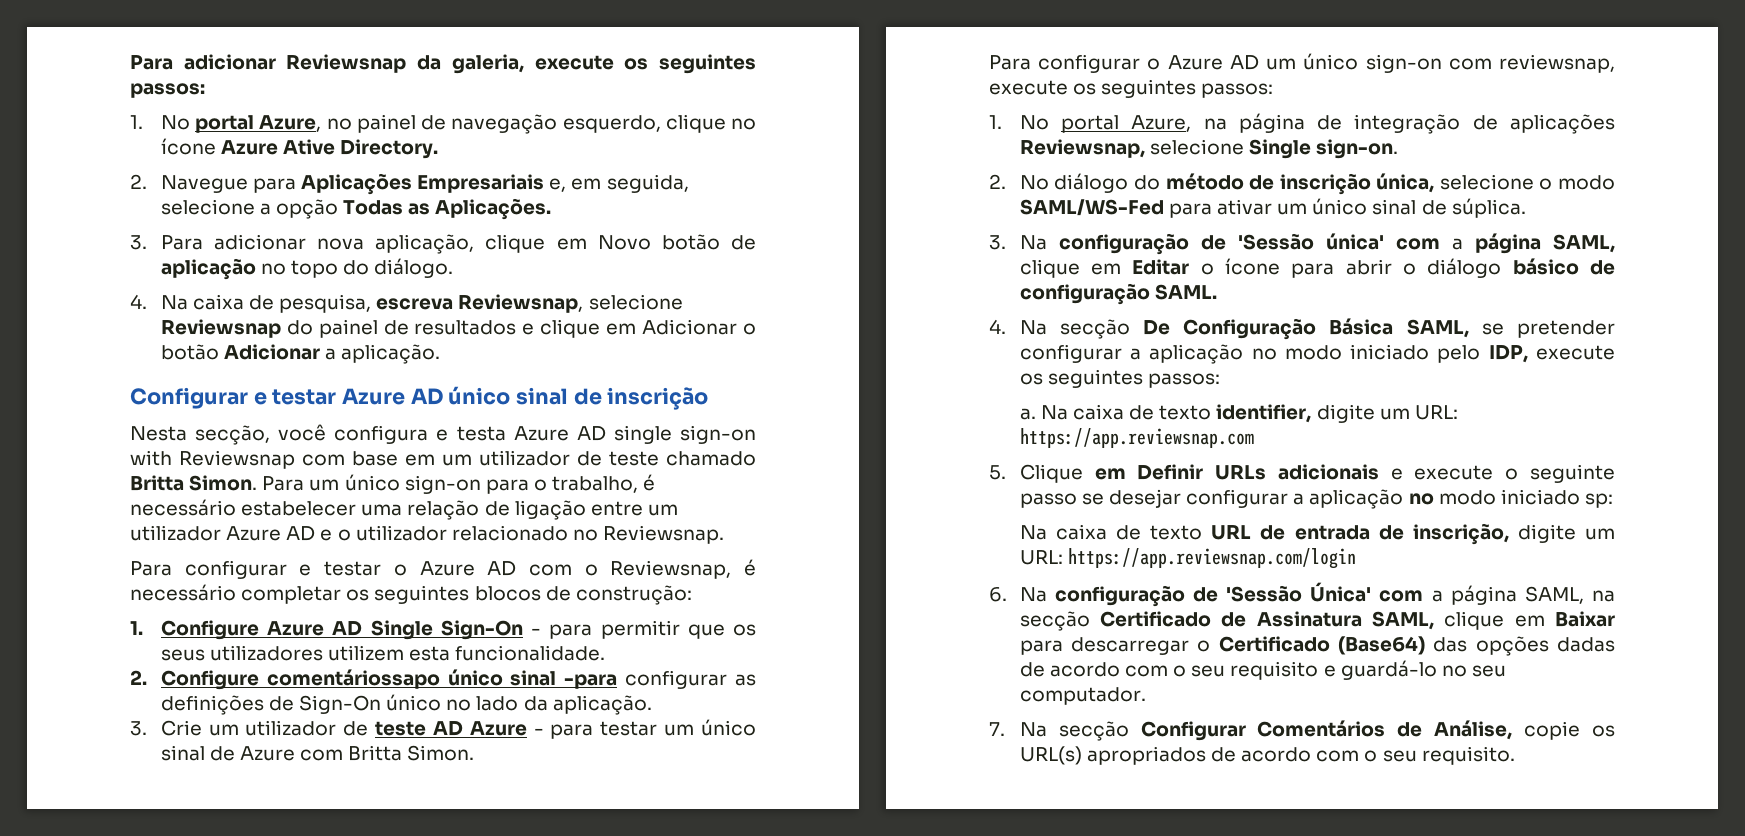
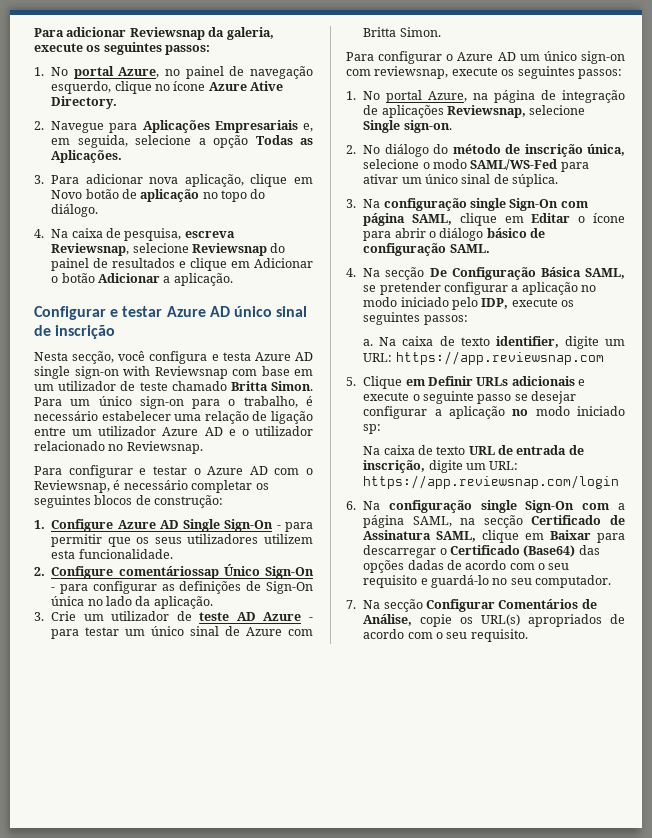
[266,669,618,689] comentáriossapo único sinal -para -> [118,564,314,579] [51,584,89,594] comentáriossap Único Sign-On - para
[386,694,442,711] único -> [51,596,85,606] única
[1200,233,1463,250] de 'Sessão única' com a -> [469,198,588,211] single Sign-On com
[1193,582,1372,602] de 'Sessão Única' -> [480,500,575,513] single Sign-On

